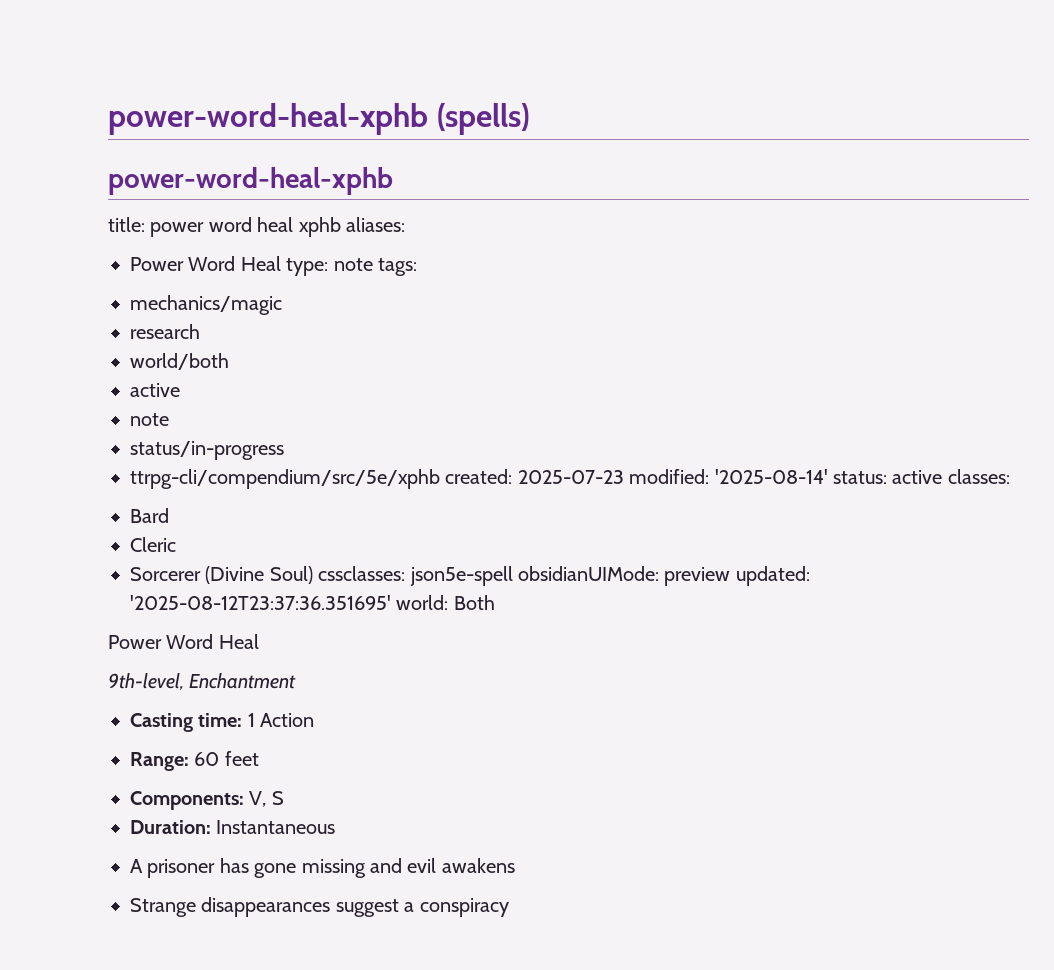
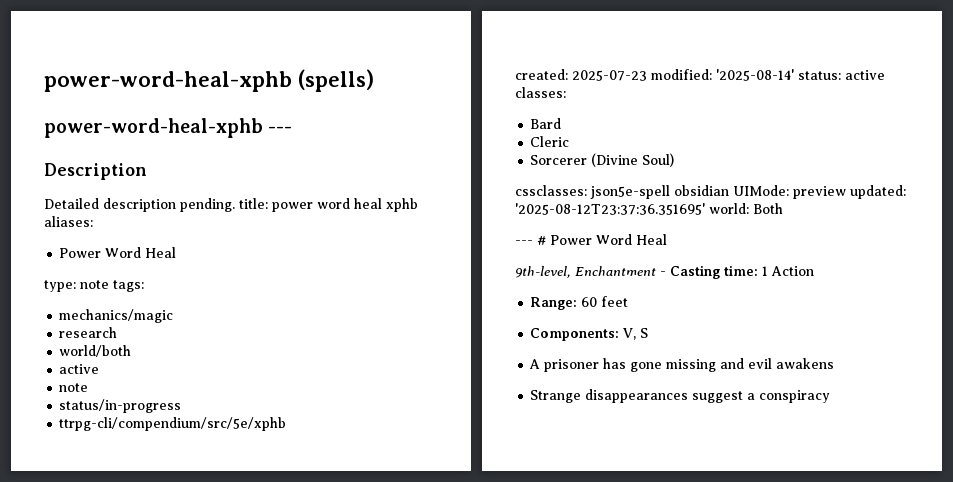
(393, 181) // -> [268,126,293,133] [44,163,147,180] [44,198,235,212] --- // Description // Detailed description pending.
(281, 263) none -> (177, 252) //
(440, 479) none -> (287, 424) //
(313, 575) none -> (675, 160) //
[518,566,659,581] obsidianUIMode: -> [674,185,789,196] obsidian UIMode:
(495, 602) none -> [515,236,546,245] --- #
(297, 681) // -> [660,271,666,276] -
[130,820,336,834] // Duration: Instantaneous -> (649, 333) none

